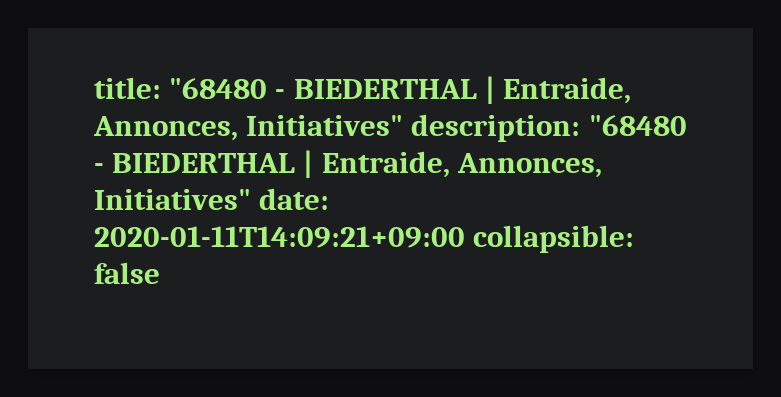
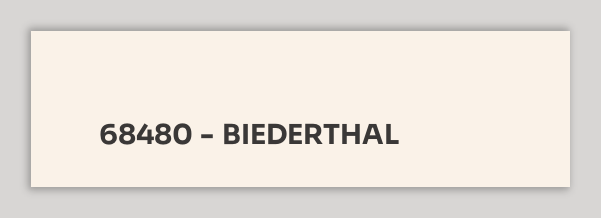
[94,76,632,104] [93,114,687,142] [94,150,602,178] [94,188,330,210] [94,225,635,253] [94,262,160,284] title: "68480 - BIEDERTHAL | Entraide, Annonces, Initiatives" description: "68480 - BIEDERTHAL | Entraide, Annonces, Initiatives" date: 2020-01-11T14:09:21+09:00 collapsible: false -> [99,123,399,145] 68480 - BIEDERTHAL

